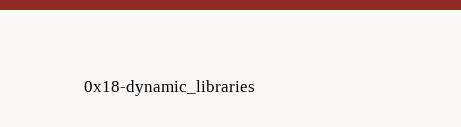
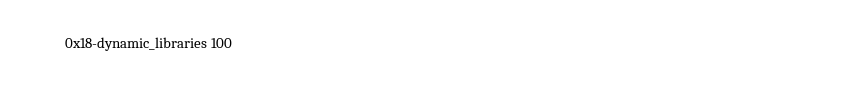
(255, 88) none -> [210,38,232,48] 100

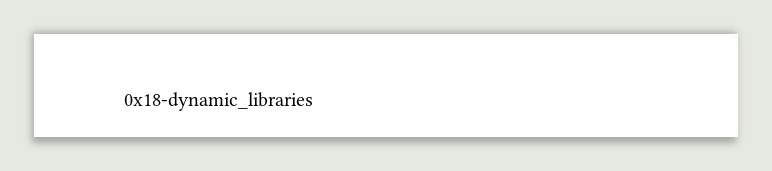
[210,38,232,48] 100 -> (313, 101) none

